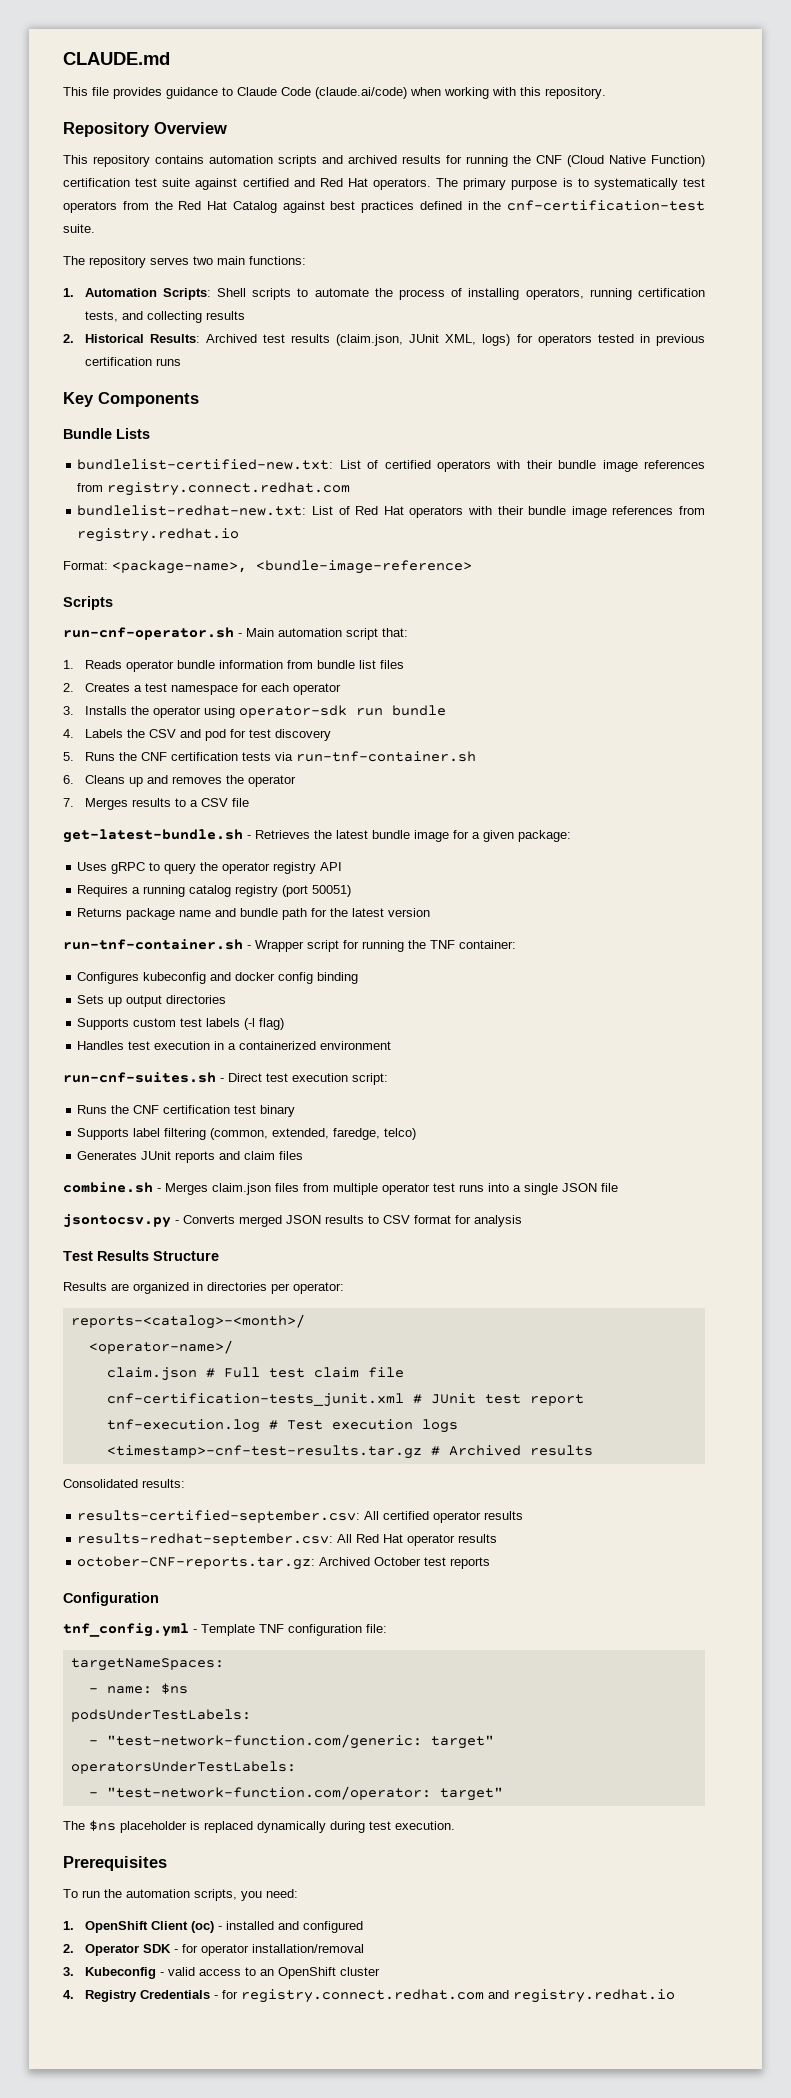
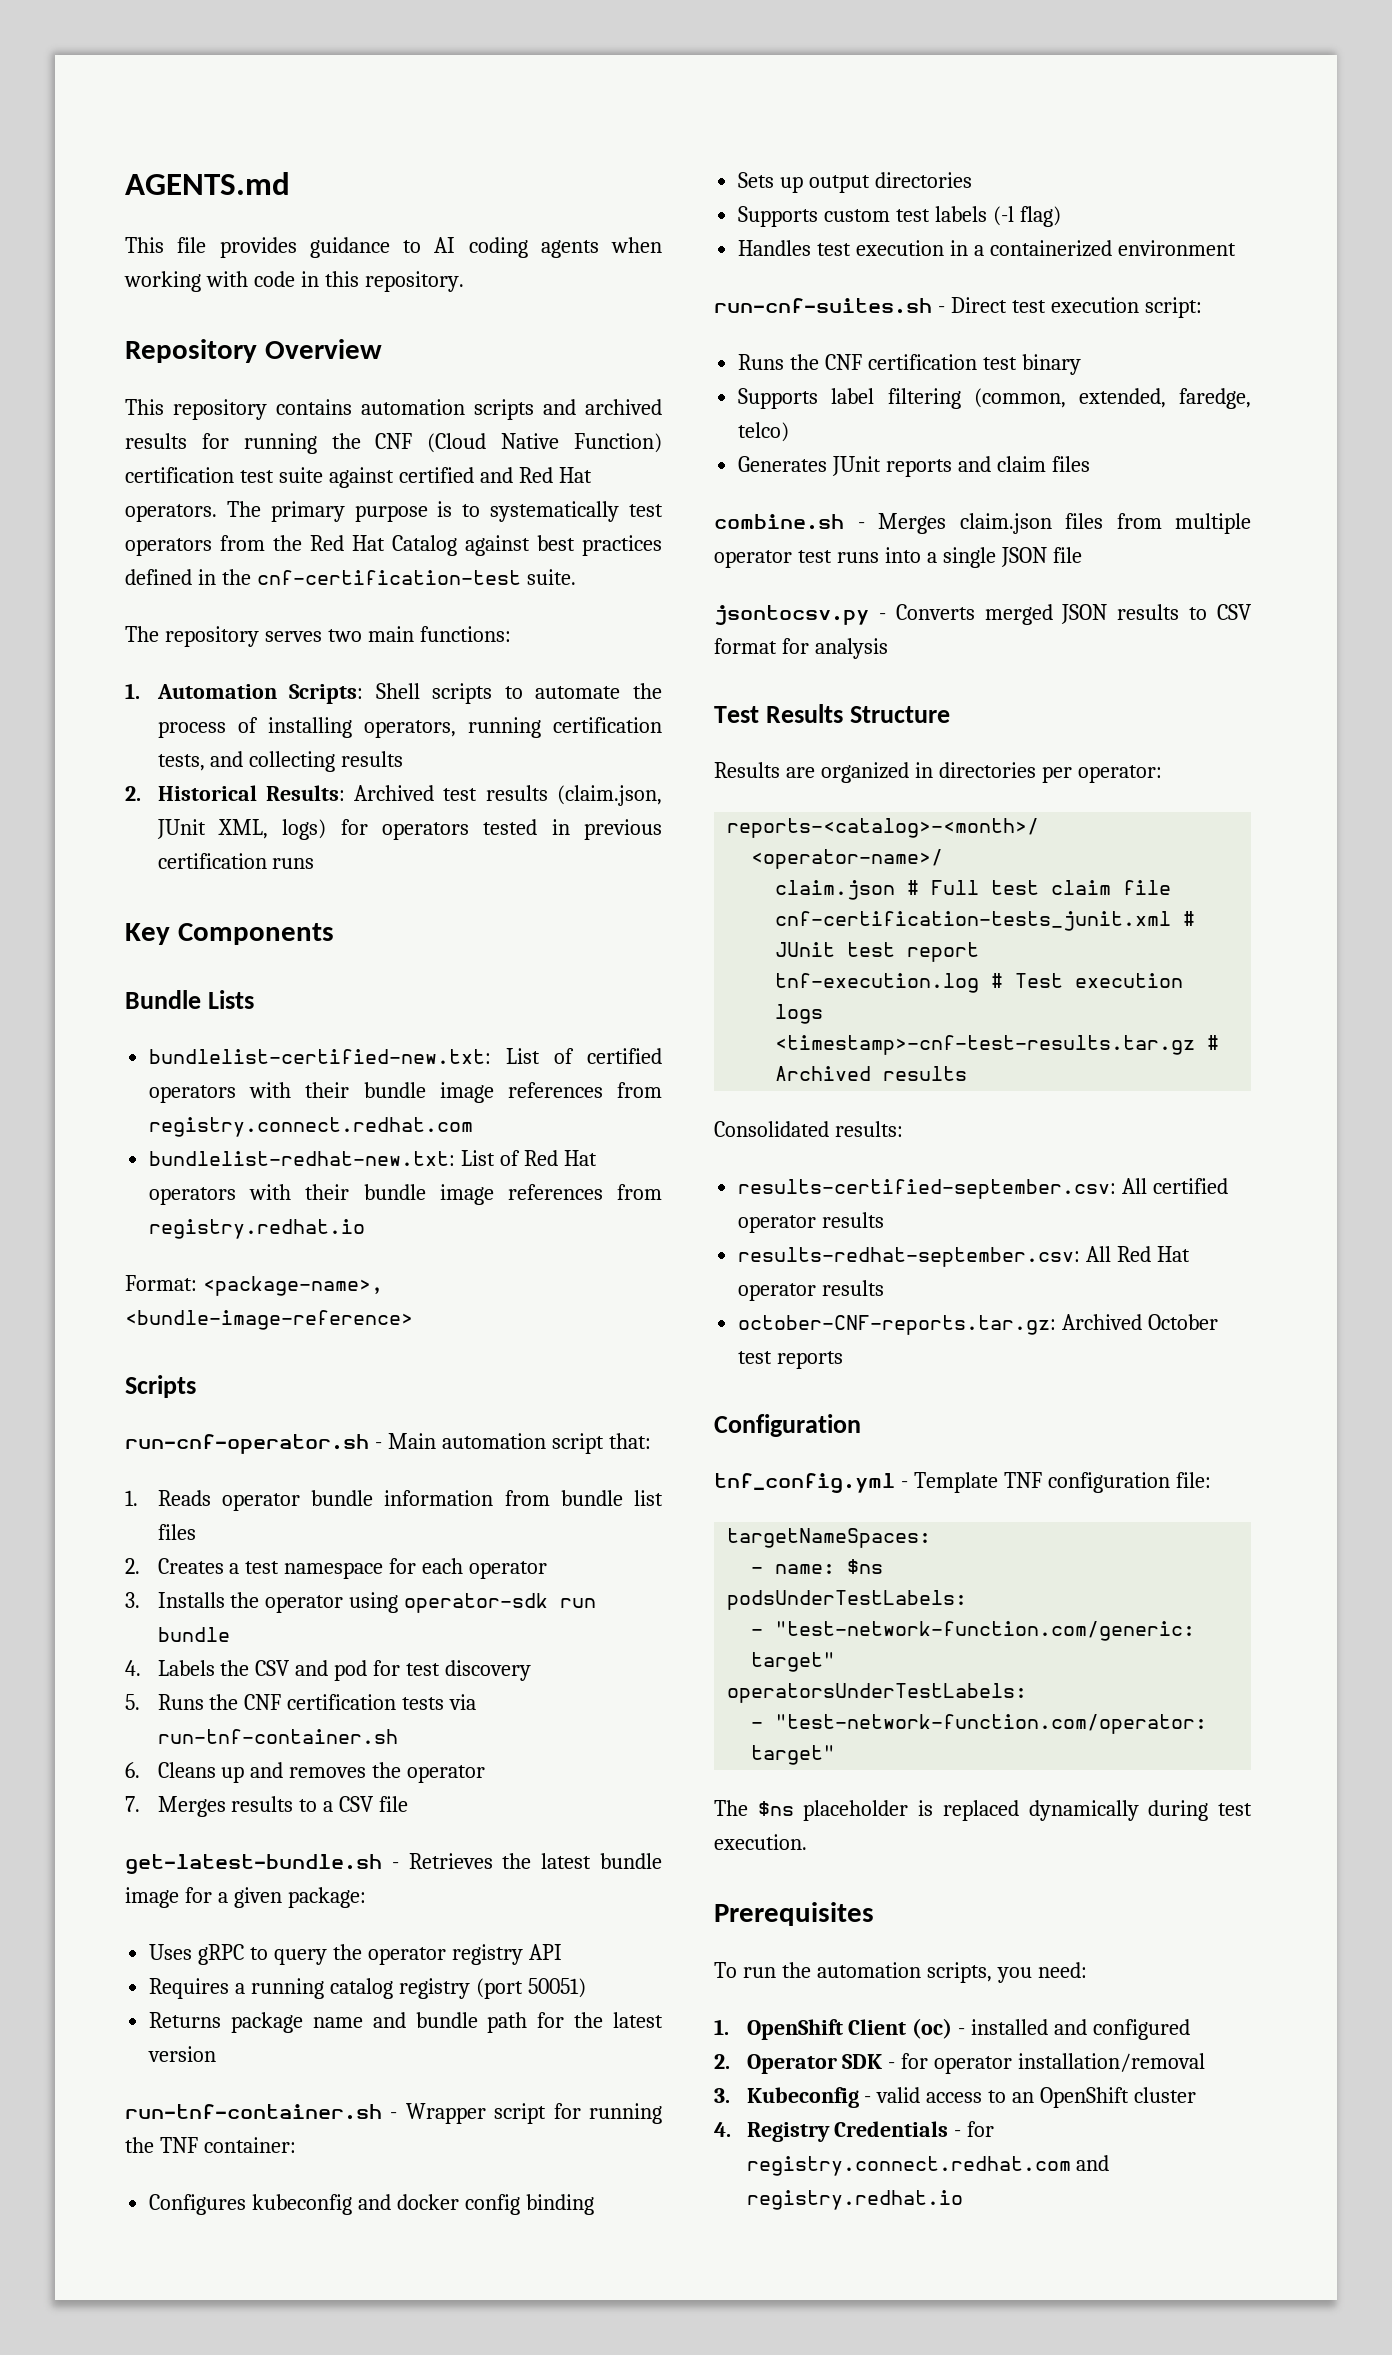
[63,52,170,65] CLAUDE.md -> [125,172,290,195] AGENTS.md
[237,87,407,99] Claude Code (claude.ai/code) -> [434,237,599,258] AI coding agents
(516, 91) none -> [253,271,319,287] code in

